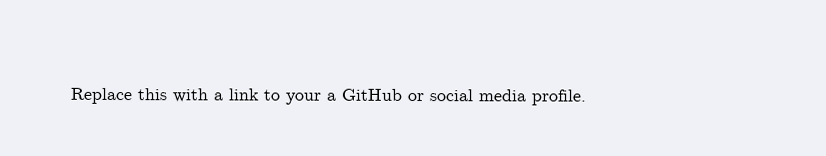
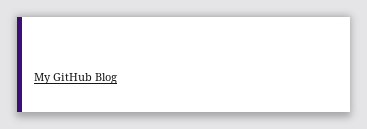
[69,87,586,106] Replace this with a link to your a GitHub or social media profile. -> [34,73,117,84] My GitHub Blog

